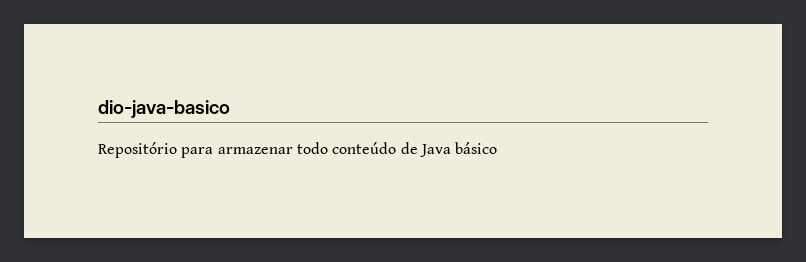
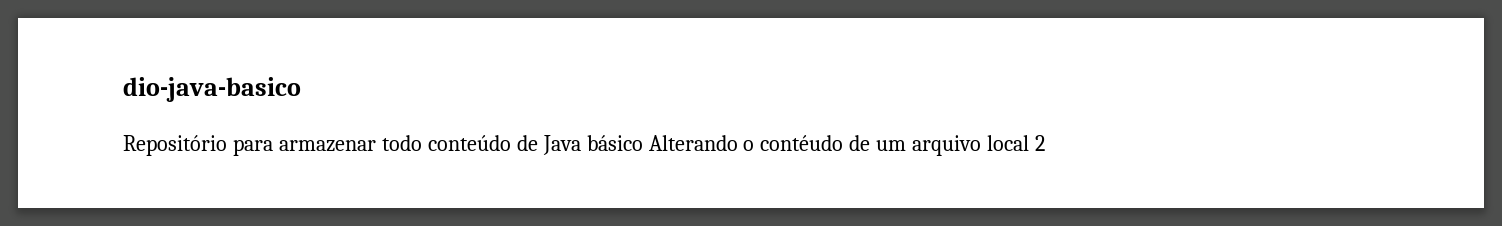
(498, 148) none -> [648,135,1046,156] Alterando o contéudo de um arquivo local 2

